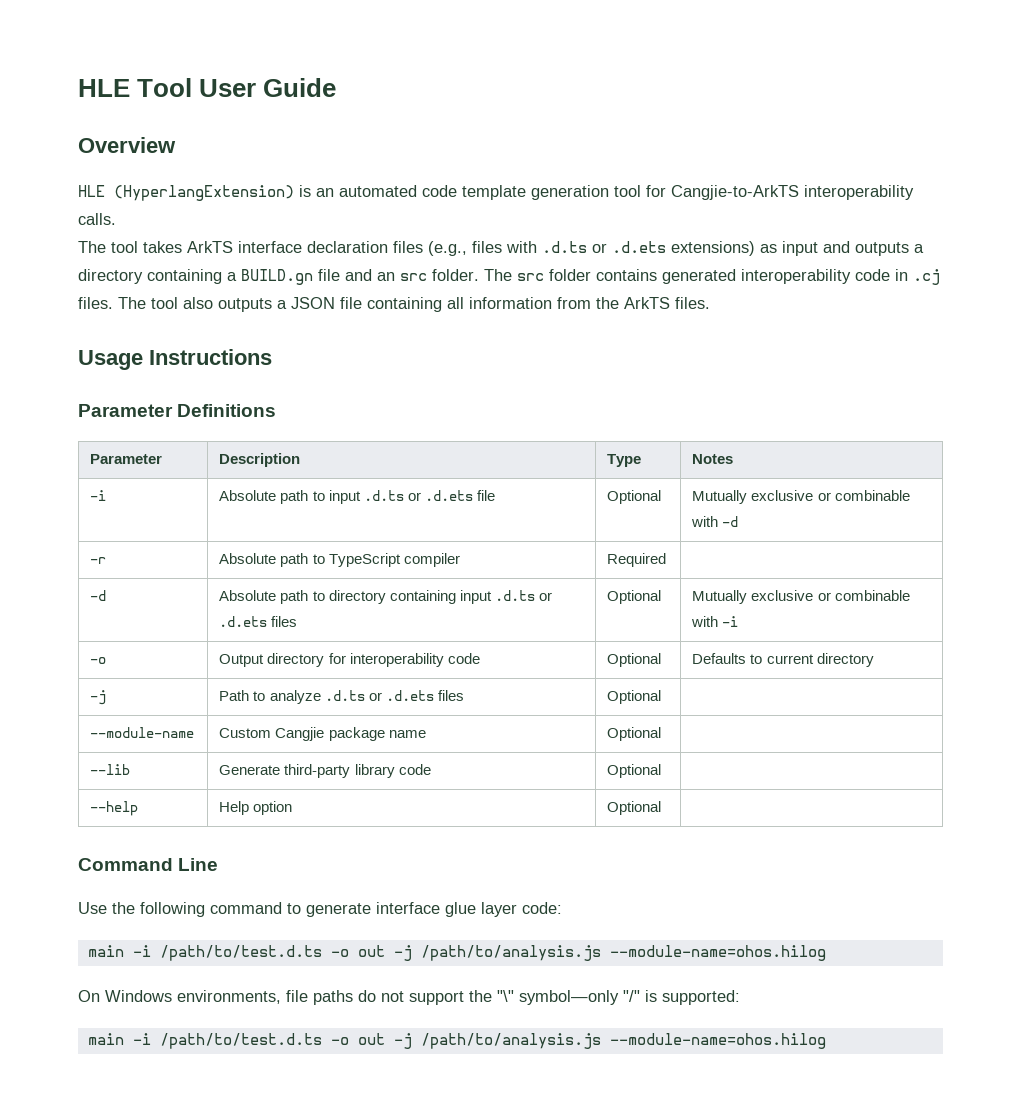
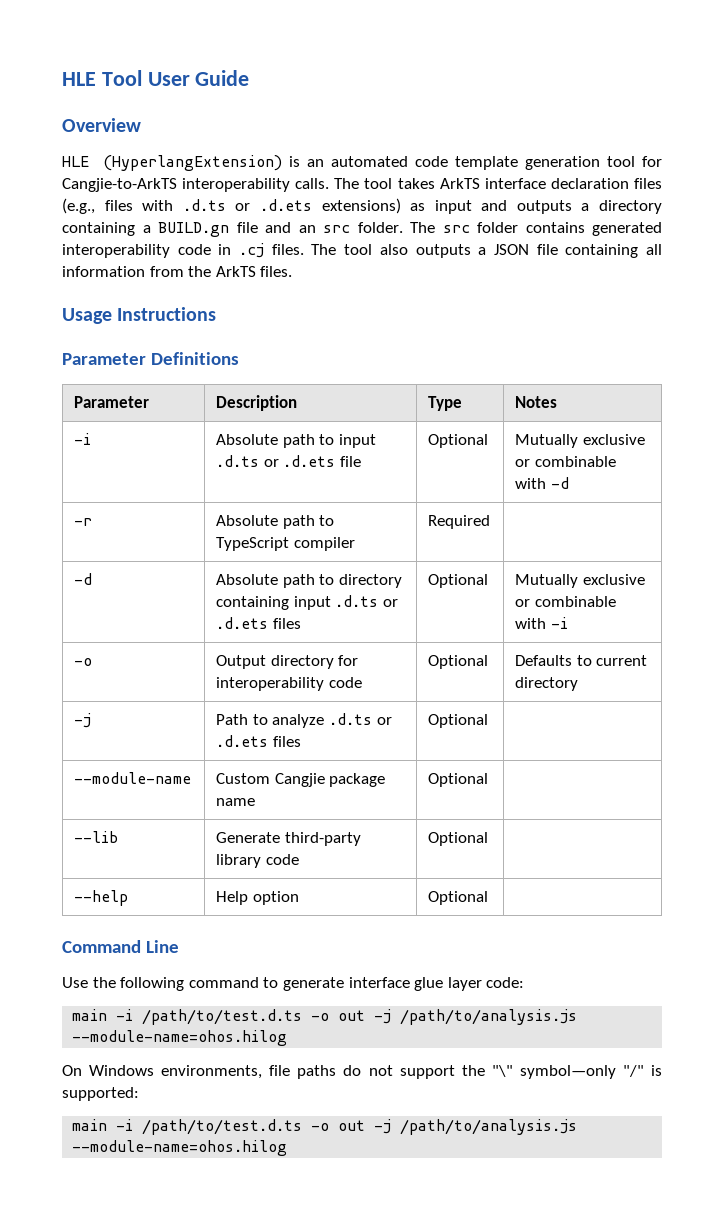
(116, 219) // -> (330, 183) none

